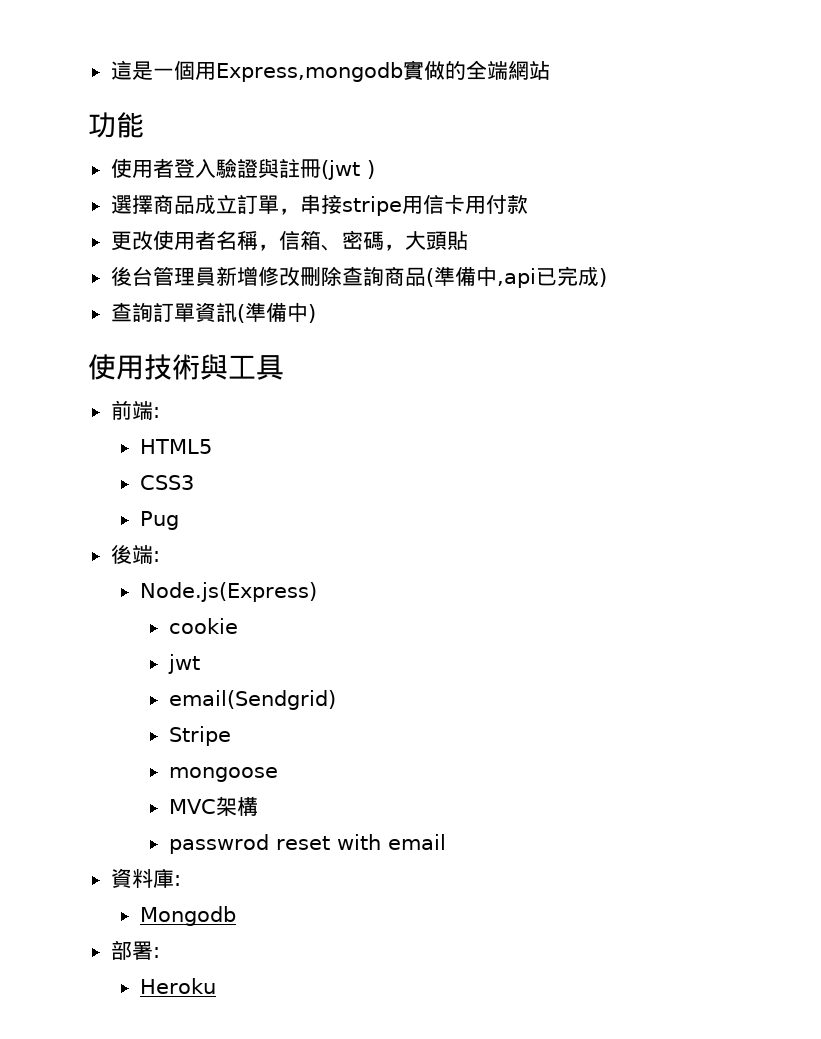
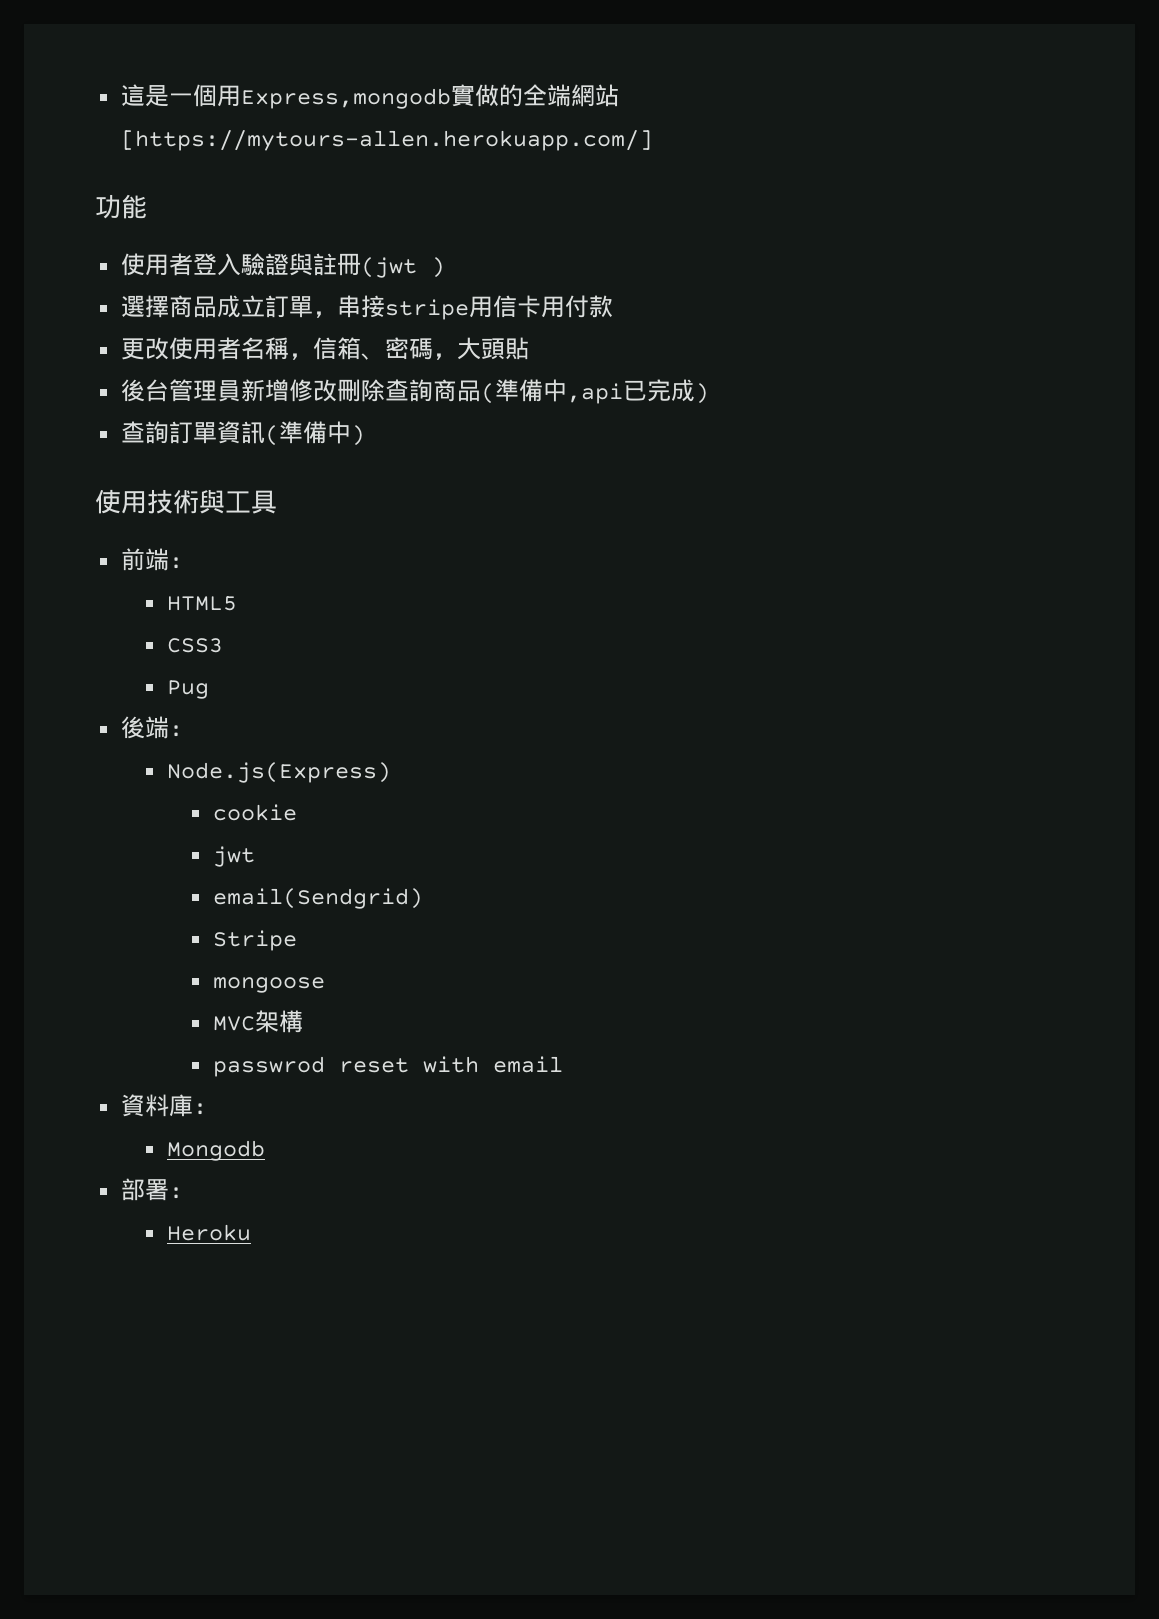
(550, 70) none -> [120,130,653,151] [https://mytours-allen.herokuapp.com/]

